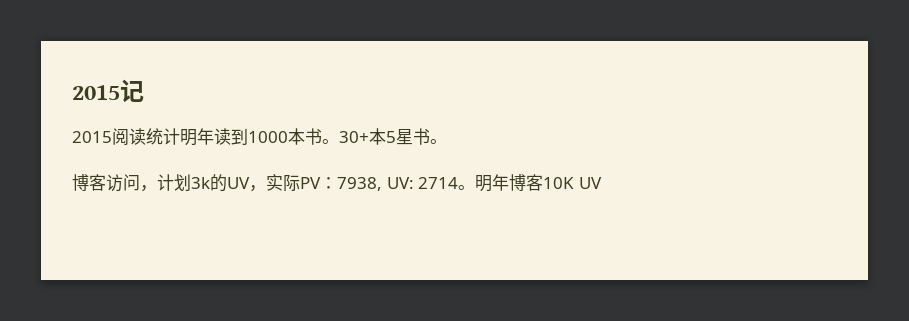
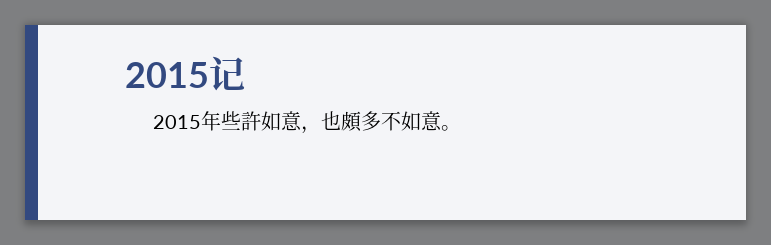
[112,128,447,146] [72,174,602,192] 阅读统计明年读到1000本书。30+本5星书。 // 博客访问，计划3k的UV，实际PV：7938, UV: 2714。明年博客10K UV -> [201,111,462,134] 年些許如意，也頗多不如意。

